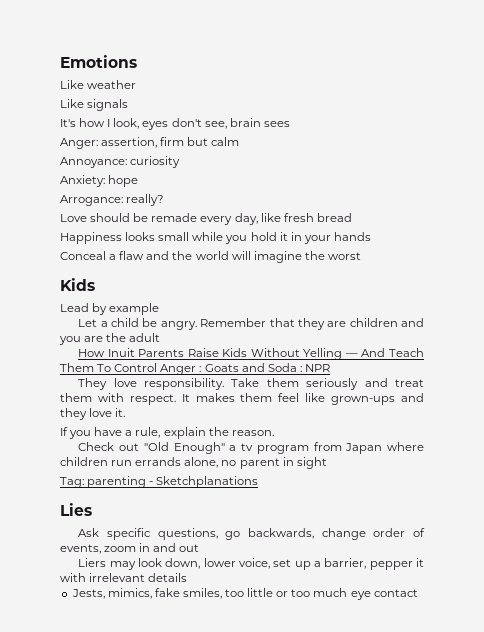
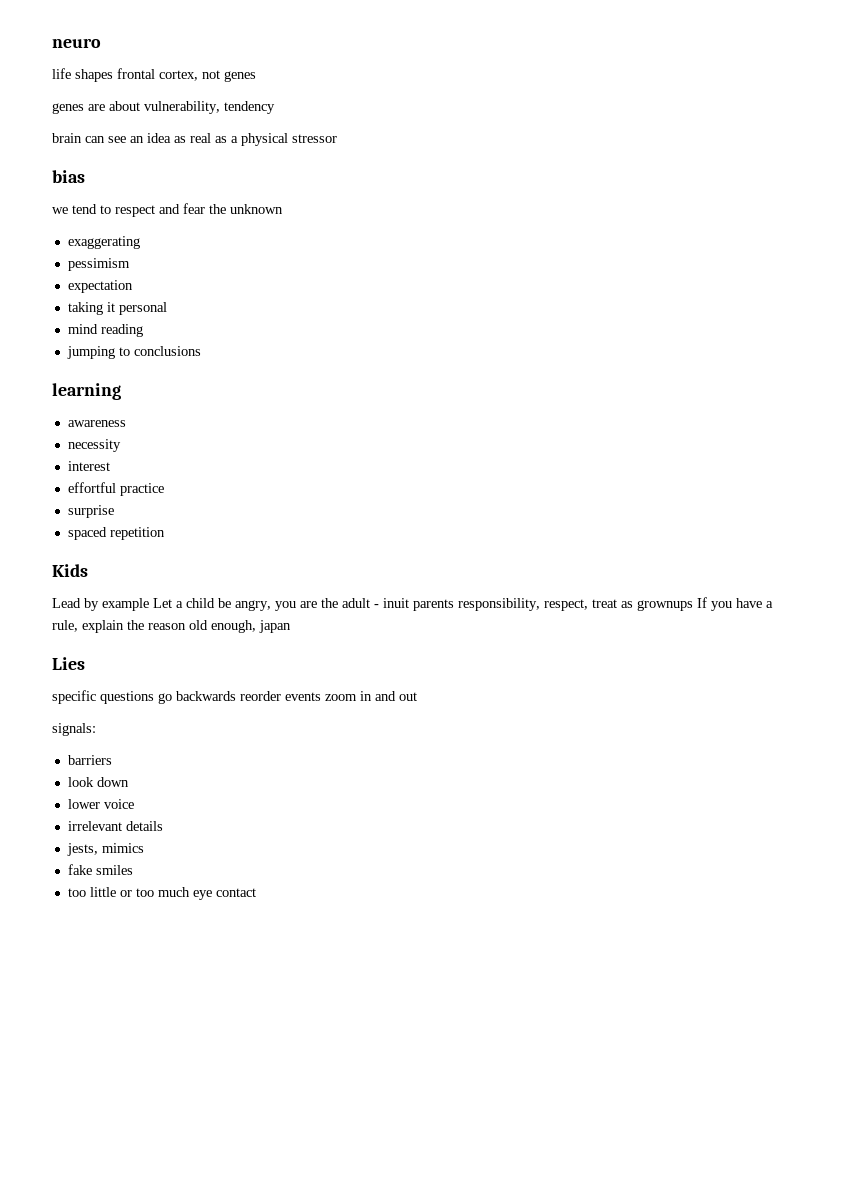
[60,55,137,68] [60,80,137,89] [60,99,129,111] [60,118,290,130] [60,137,240,149] [60,156,181,168] [60,175,139,187] [60,194,165,206] [60,213,352,225] [60,232,371,244] [60,251,361,263] Emotions // Like weather // Like signals // It's how I look, eyes don't see, brain sees // Anger: assertion, firm but calm // Annoyance: curiosity // Anxiety: hope // Arrogance: really? // Love should be remade every day, like fresh bread // Happiness looks small while you hold it in your hands // Conceal a flaw and the world will imagine the worst -> [52,38,101,48] [52,68,256,82] [52,101,275,114] [52,133,337,146] [52,170,85,183] [52,203,283,217] [67,236,140,249] [67,258,130,271] [67,280,133,293] [67,302,167,315] [67,324,143,337] [66,346,201,359] [52,383,121,400] [67,420,126,427] [67,439,121,452] [67,461,110,471] [67,482,164,496] [67,505,114,518] [67,527,165,540] neuro // life shapes frontal cortex, not genes // genes are about vulnerability, tendency // brain can see an idea as real as a physical stressor // bias // we tend to respect and fear the unknown // exaggerating // pessimism // expectation // taking it personal // mind reading // jumping to conclusions // learning // awareness // necessity // interest // effortful practice // surprise // spaced repetition
(160, 309) // -> (149, 604) none
[160,318,424,330] [59,333,161,345] [78,348,424,360] [60,363,330,375] [78,378,424,390] [60,393,425,405] [60,408,126,420] angry. Remember that they are children and you are the adult // How Inuit Parents Raise Kids Without Yelling — And Teach Them To Control Anger : Goats and Soda : NPR // They love responsibility. Take them seriously and treat them with respect. It makes them feel like grown-ups and they love it. // -> [235,598,693,611] angry, you are the adult - inuit parents responsibility, respect, treat as grownups
[231,430,274,436] [78,442,424,454] [60,457,327,469] [60,476,259,488] [60,503,92,516] [78,528,426,540] [60,543,200,554] [78,558,424,570] [60,573,188,582] [71,588,222,599] reason. // Check out "Old Enough" a tv program from Japan where children run errands alone, no parent in sight // Tag: parenting - Sketchplanations // Lies // Ask specific questions, go backwards, change order of events, zoom in and out // Liers may look down, lower voice, set up a barrier, pepper it with irrelevant details // Jests, mimics, fake smiles, -> [148,620,291,633] [52,657,85,670] [52,690,417,704] [52,723,96,736] [67,755,112,765] [67,777,129,787] [67,799,134,809] [67,821,163,831] [66,843,144,856] [67,864,133,875] reason old enough, japan // Lies // specific questions go backwards reorder events zoom in and out // signals: // barriers // look down // lower voice // irrelevant details // jests, mimics // fake smiles //

